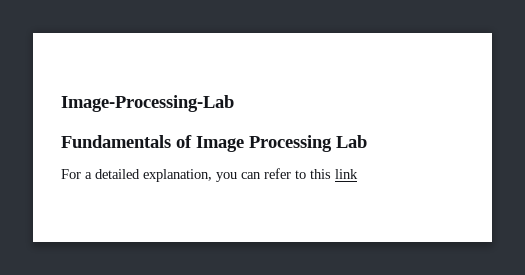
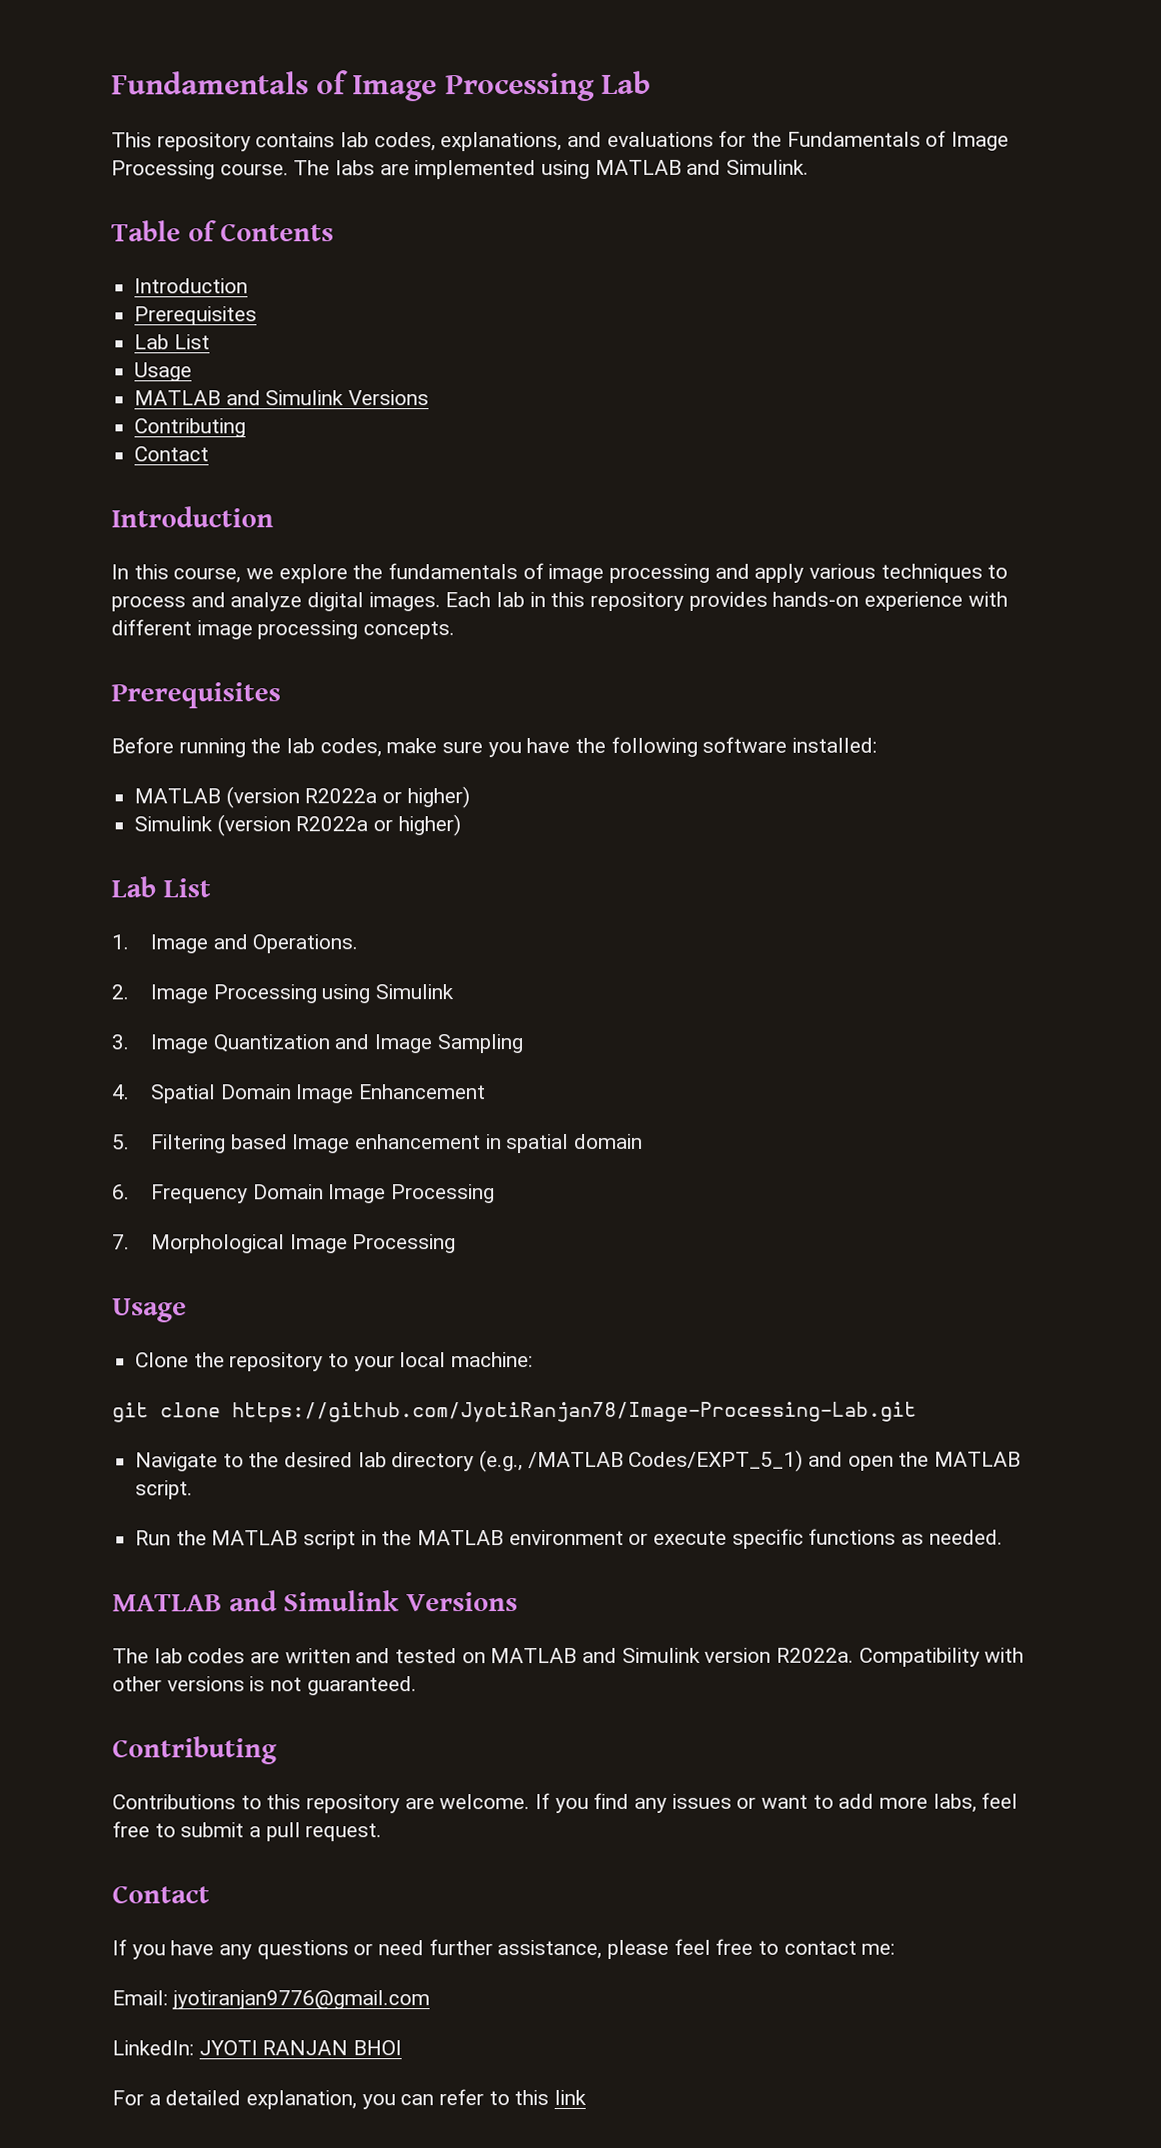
[61,95,234,112] Image-Processing-Lab // -> (111, 83) none
(367, 141) none -> [111,130,1010,152] [111,159,810,180] [111,220,335,242] [134,278,249,294] [134,306,258,326] [134,334,210,350] [134,362,193,382] [134,390,430,406] [134,418,247,438] [134,446,210,462] [111,506,274,528] [111,563,1009,584] [111,591,1008,612] [111,619,456,640] [111,682,281,709] [111,736,878,758] [134,786,470,809] [134,814,461,837] [111,876,211,898] [111,934,359,954] [111,984,454,1004] [111,1034,523,1054] [112,1084,486,1104] [112,1133,643,1154] [112,1184,495,1204] [112,1234,457,1254] [112,1298,187,1323] [135,1352,534,1372] [112,1401,917,1423] [135,1449,1022,1473] [135,1480,194,1500] [135,1528,1003,1550] [112,1590,518,1612] [112,1647,1025,1667] [112,1676,417,1696] [112,1736,277,1765] [112,1792,1019,1814] [112,1821,383,1842] [112,1885,210,1904] [112,1938,896,1960] [112,1990,430,2010] [112,2040,403,2056] // This repository contains lab codes, explanations, and evaluations for the Fundamentals of Image Processing course. The labs are implemented using MATLAB and Simulink. // Table of Contents // Introduction // Prerequisites // Lab List // Usage // MATLAB and Simulink Versions // Contributing // Contact // Introduction // In this course, we explore the fundamentals of image processing and apply various techniques to process and analyze digital images. Each lab in this repository provides hands-on experience with different image processing concepts. // Prerequisites // Before running the lab codes, make sure you have the following software installed: // MATLAB (version R2022a or higher) // Simulink (version R2022a or higher) // Lab List // 1. Image and Operations. // 2. Image Processing using Simulink // 3. Image Quantization and Image Sampling // 4. Spatial Domain Image Enhancement // 5. Filtering based Image enhancement in spatial domain // 6. Frequency Domain Image Processing // 7. Morphological Image Processing // Usage // Clone the repository to your local machine: // git clone https://github.com/JyotiRanjan78/Image-Processing-Lab.git // Navigate to the desired lab directory (e.g., /MATLAB Codes/EXPT_5_1) and open the MATLAB script. // Run the MATLAB script in the MATLAB environment or execute specific functions as needed. // MATLAB and Simulink Versions // The lab codes are written and tested on MATLAB and Simulink version R2022a. Compatibility with other versions is not guaranteed. // Contributing // Contributions to this repository are welcome. If you find any issues or want to add more labs, feel free to submit a pull request. // Contact // If you have any questions or need further assistance, please feel free to contact me: // Email: jyotiranjan9776@gmail.com // LinkedIn: JYOTI RANJAN BHOI

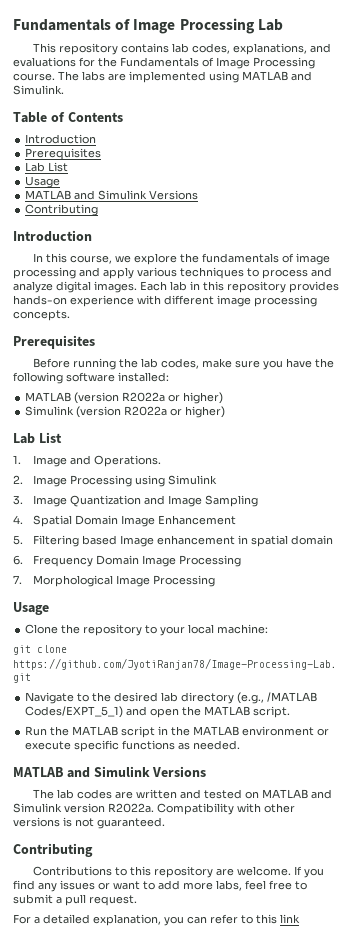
[134,446,210,462] // Contact -> (99, 210) none
[112,1885,210,1904] [112,1938,896,1960] [112,1990,430,2010] [112,2040,403,2056] // Contact // If you have any questions or need further assistance, please feel free to contact me: // Email: jyotiranjan9776@gmail.com // LinkedIn: JYOTI RANJAN BHOI -> (137, 900) none

